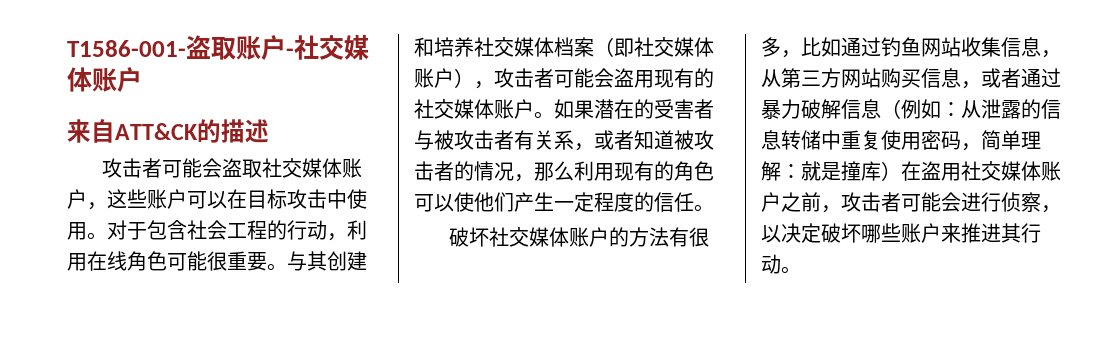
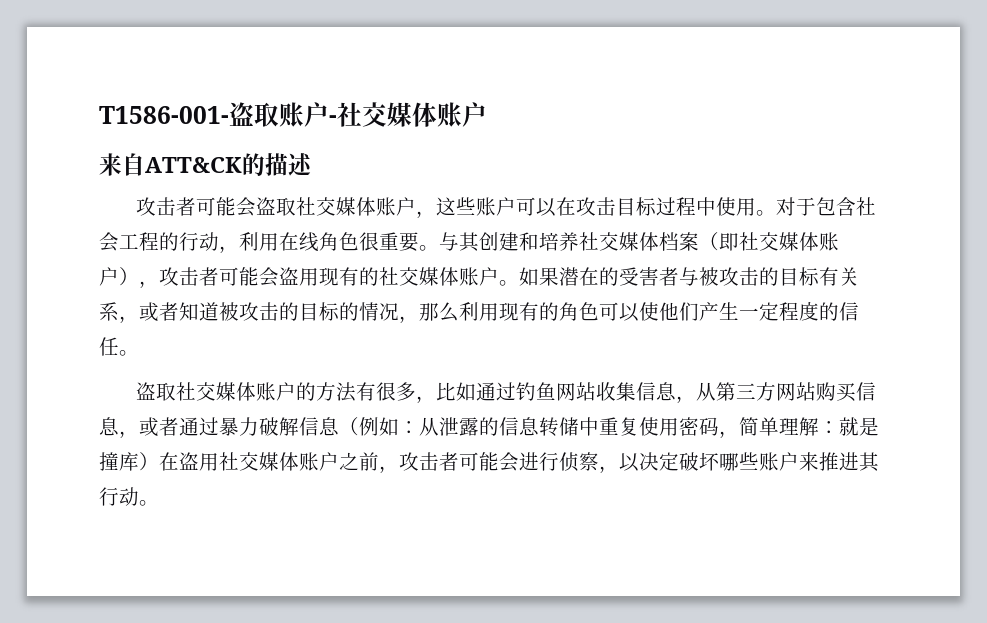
[247,189,327,209] 目标攻击 -> [575,197,696,216] 攻击目标过程
[167,251,207,271] 可能 -> (359, 241) none
[494,130,514,150] 者 -> [759,267,820,286] 的目标
[434,161,454,181] 者 -> [279,302,340,321] 的目标
[448,227,489,247] 破坏 -> [135,382,176,401] 盗取

